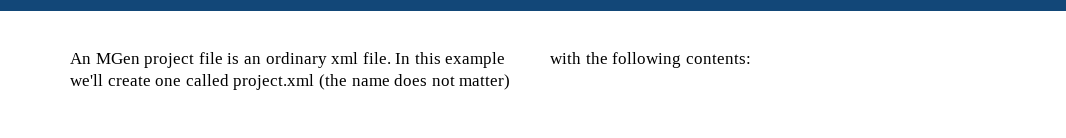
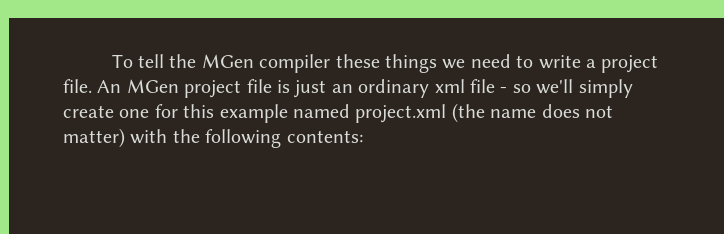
(70, 58) none -> [111,54,659,73] [63,79,92,93] To tell the MGen compiler these things we need to write a project file.
(240, 58) none -> [294,80,327,98] just
[362,52,506,68] [70,74,229,86] file. In this example we'll create one called -> [469,79,633,98] [63,104,350,123] file - so we'll simply create one for this example named

